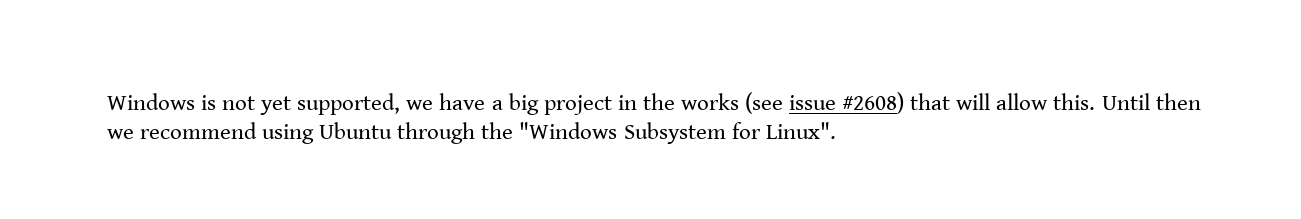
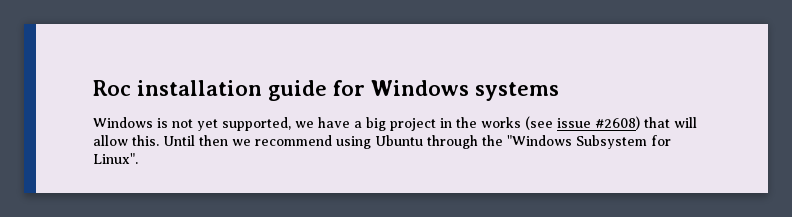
(107, 101) none -> [93,80,559,101] Roc installation guide for Windows systems //

